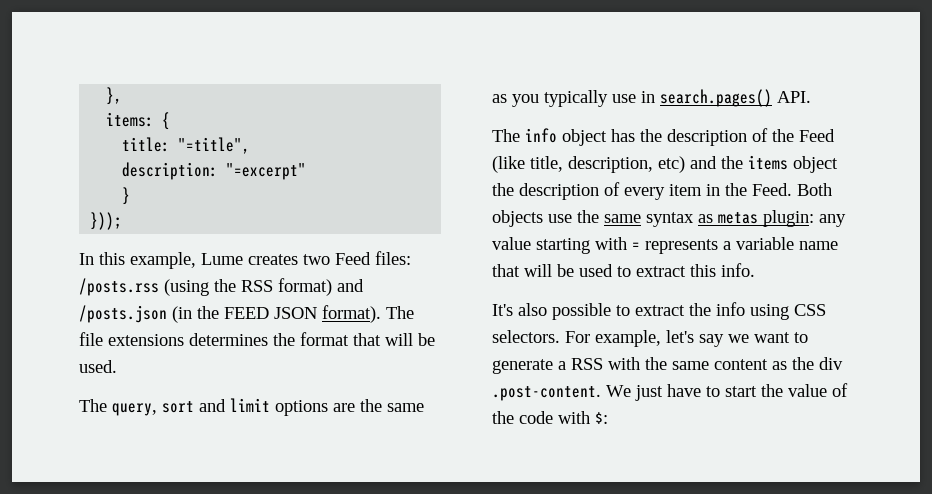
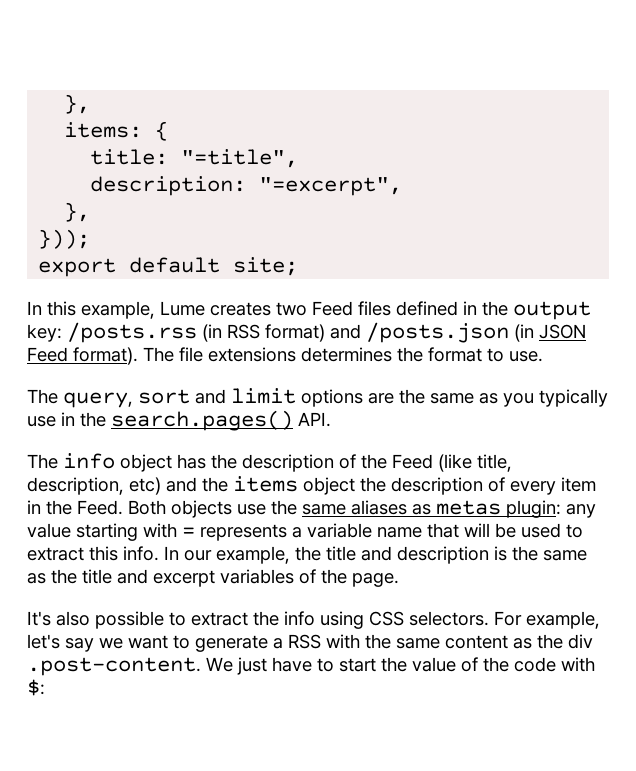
[226,163,307,180] [122,187,131,205] "=excerpt" // } -> [259,177,403,196] [64,202,91,222] "=excerpt", // },
(123, 221) none -> [38,257,299,277] // export default site;
[375,251,411,265] [79,278,236,296] files: /posts.rss (using the -> [358,301,591,320] [27,322,222,343] files defined in the output key: /posts.rss (in
[197,306,317,319] the FEED JSON -> [539,324,586,339] [27,347,68,362] JSON Feed
[353,333,435,346] [79,360,117,373] that will be used. -> [487,348,543,362] to use.
(655, 97) none -> [80,412,106,427] the
[646,212,694,227] syntax -> [351,500,407,515] aliases
(755, 270) none -> [164,546,587,564] [27,569,399,587] In our example, the title and description is the same as the title and excerpt variables of the page.

